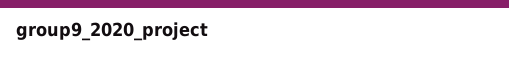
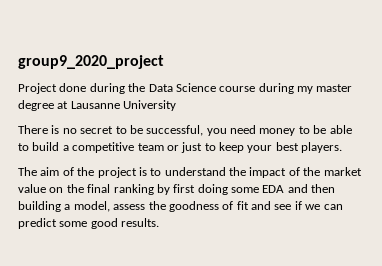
(208, 31) none -> [18,83,353,94] [18,100,177,111] [18,125,352,136] [18,142,343,153] [18,167,362,178] [18,184,336,195] [18,201,343,212] [18,218,160,229] // Project done during the Data Science course during my master degree at Lausanne University // There is no secret to be successful, you need money to be able to build a competitive team or just to keep your best players. // The aim of the project is to understand the impact of the market value on the final ranking by first doing some EDA and then building a model, assess the goodness of fit and see if we can predict some good results.

